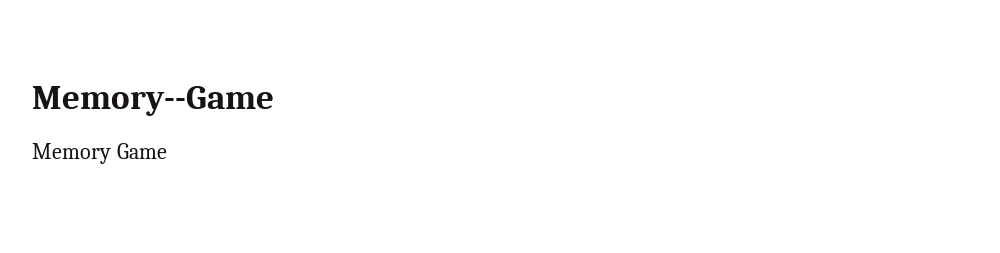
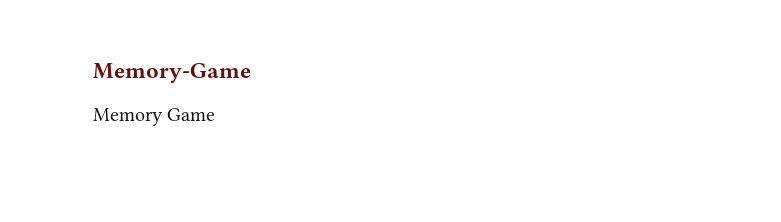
[32,86,274,116] Memory--Game -> [93,63,251,83] Memory-Game

